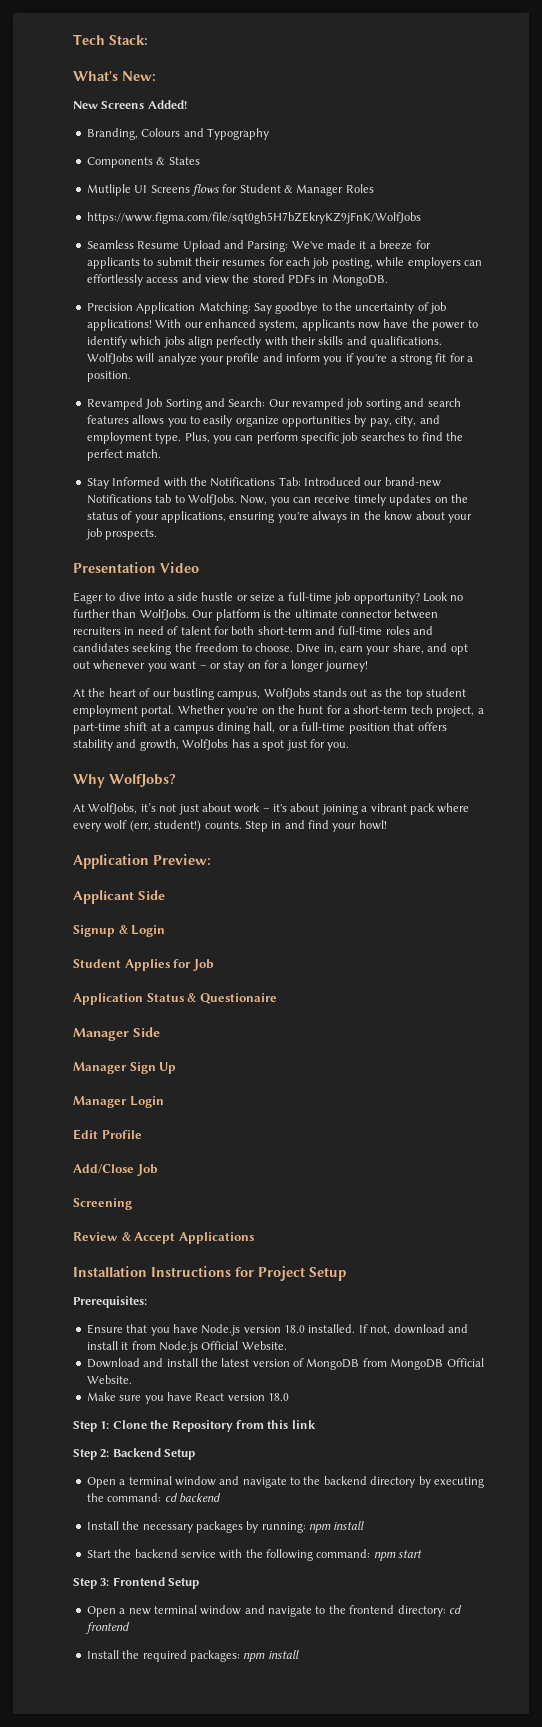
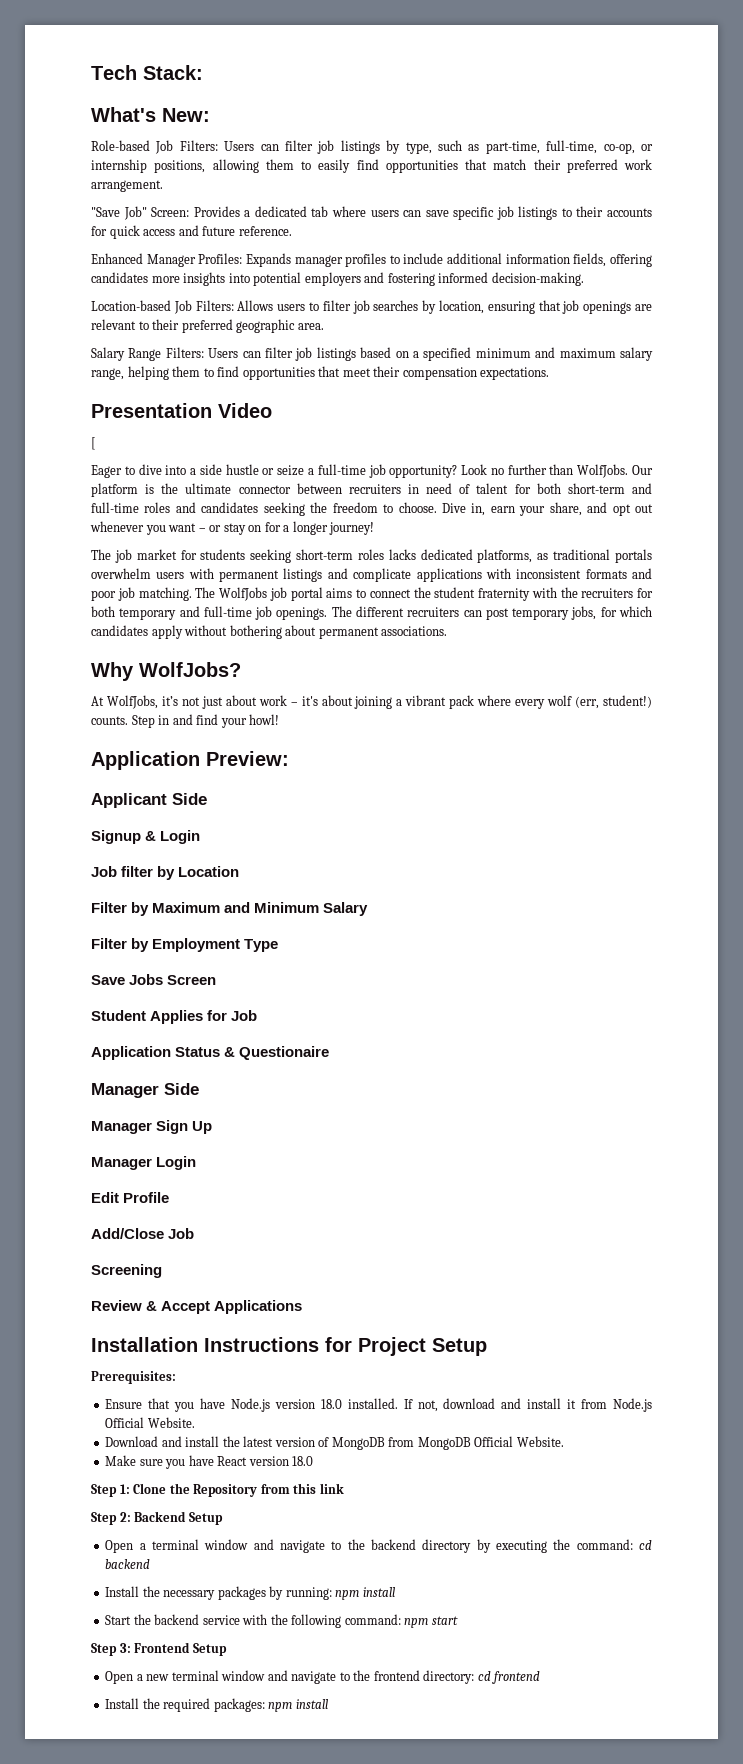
[73,100,187,109] [86,128,269,140] [86,157,200,168] [86,184,374,196] [86,212,421,224] [86,240,431,252] [86,257,482,269] [86,274,388,286] [86,302,447,314] [86,319,478,331] [86,336,443,348] [86,353,473,365] [86,371,131,382] [86,398,461,410] [86,415,440,427] [86,432,463,444] [86,449,162,461] [86,477,441,489] [86,494,468,506] [86,511,472,523] [85,528,158,540] New Screens Added! // Branding, Colours and Typography // Components & States // Mutliple UI Screens flows for Student & Manager Roles // https://www.figma.com/file/sqt0gh5H7bZEkryKZ9jFnK/WolfJobs // Seamless Resume Upload and Parsing: We've made it a breeze for applicants to submit their resumes for each job posting, while employers can effortlessly access and view the stored PDFs in MongoDB. // Precision Application Matching: Say goodbye to the uncertainty of job applications! With our enhanced system, applicants now have the power to identify which jobs align perfectly with their skills and qualifications. WolfJobs will analyze your profile and inform you if you're a strong fit for a position. // Revamped Job Sorting and Search: Our revamped job sorting and search features allows you to easily organize opportunities by pay, city, and employment type. Plus, you can perform specific job searches to find the perfect match. // Stay Informed with the Notifications Tab: Introduced our brand-new Notifications tab to WolfJobs. Now, you can receive timely updates on the status of your applications, ensuring you're always in the know about your job prospects. -> [91,140,653,154] [91,159,652,173] [91,180,163,192] [91,206,652,220] [91,225,292,239] [91,253,652,267] [91,272,584,286] [91,300,653,314] [91,319,324,333] [91,347,653,361] [91,366,550,380] Role-based Job Filters: Users can filter job listings by type, such as part-time, full-time, co-op, or internship positions, allowing them to easily find opportunities that match their preferred work arrangement. // "Save Job" Screen: Provides a dedicated tab where users can save specific job listings to their accounts for quick access and future reference. // Enhanced Manager Profiles: Expands manager profiles to include additional information fields, offering candidates more insights into potential employers and fostering informed decision-making. // Location-based Job Filters: Allows users to filter job searches by location, ensuring that job openings are relevant to their preferred geographic area. // Salary Range Filters: Users can filter job listings based on a specified minimum and maximum salary range, helping them to find opportunities that meet their compensation expectations.
(199, 567) none -> [91,437,96,450] // [
[73,688,466,700] [73,705,484,717] [73,722,447,734] [73,739,350,751] At the heart of our bustling campus, WolfJobs stands out as the top student employment portal. Whether you're on the hunt for a short-term tech project, a part-time shift at a campus dining hall, or a full-time position that offers stability and growth, WolfJobs has a spot just for you. -> [91,549,653,563] [91,568,653,582] [91,587,653,601] [91,606,652,620] [91,625,448,639] The job market for students seeking short-term roles lacks dedicated platforms, as traditional portals overwhelm users with permanent listings and complicate applications with inconsistent formats and poor job matching. The WolfJobs job portal aims to connect the student fraternity with the recruiters for both temporary and full-time job openings. The different recruiters can post temporary jobs, for which candidates apply without bothering about permanent associations.
(166, 931) none -> [91,866,240,880] [91,902,369,916] [91,938,279,952] [91,974,217,985] // Job filter by Location // Filter by Maximum and Minimum Salary // Filter by Employment Type // Save Jobs Screen

